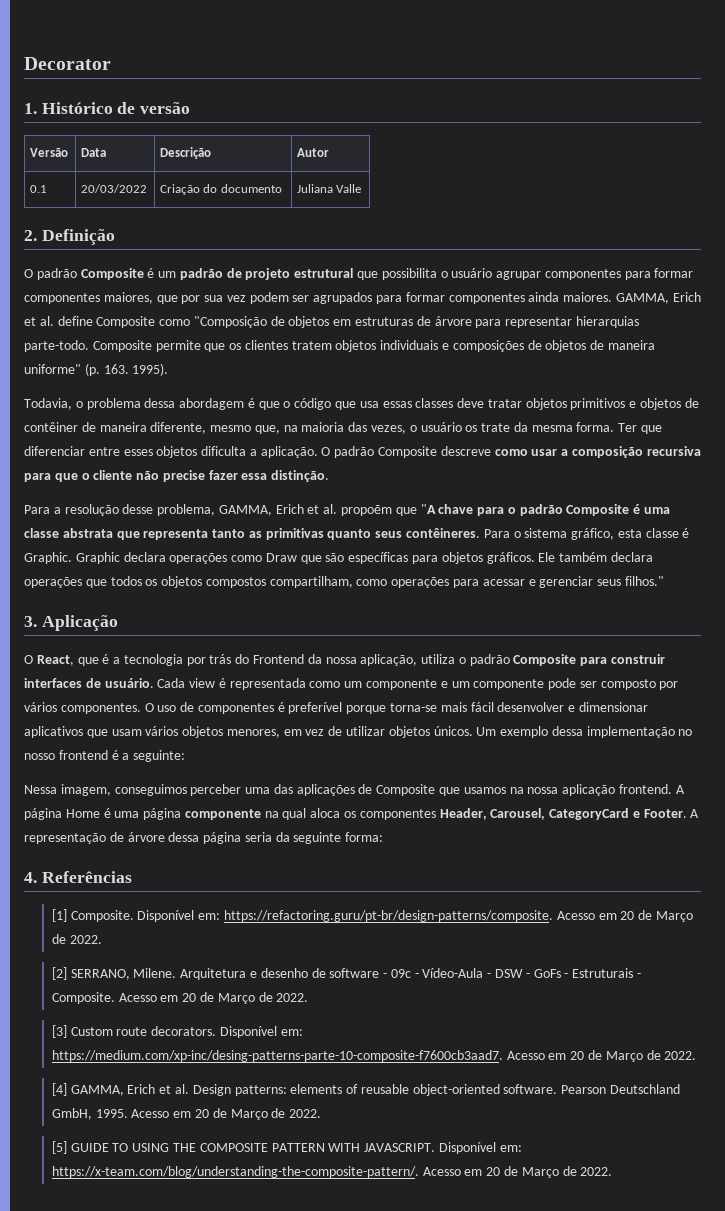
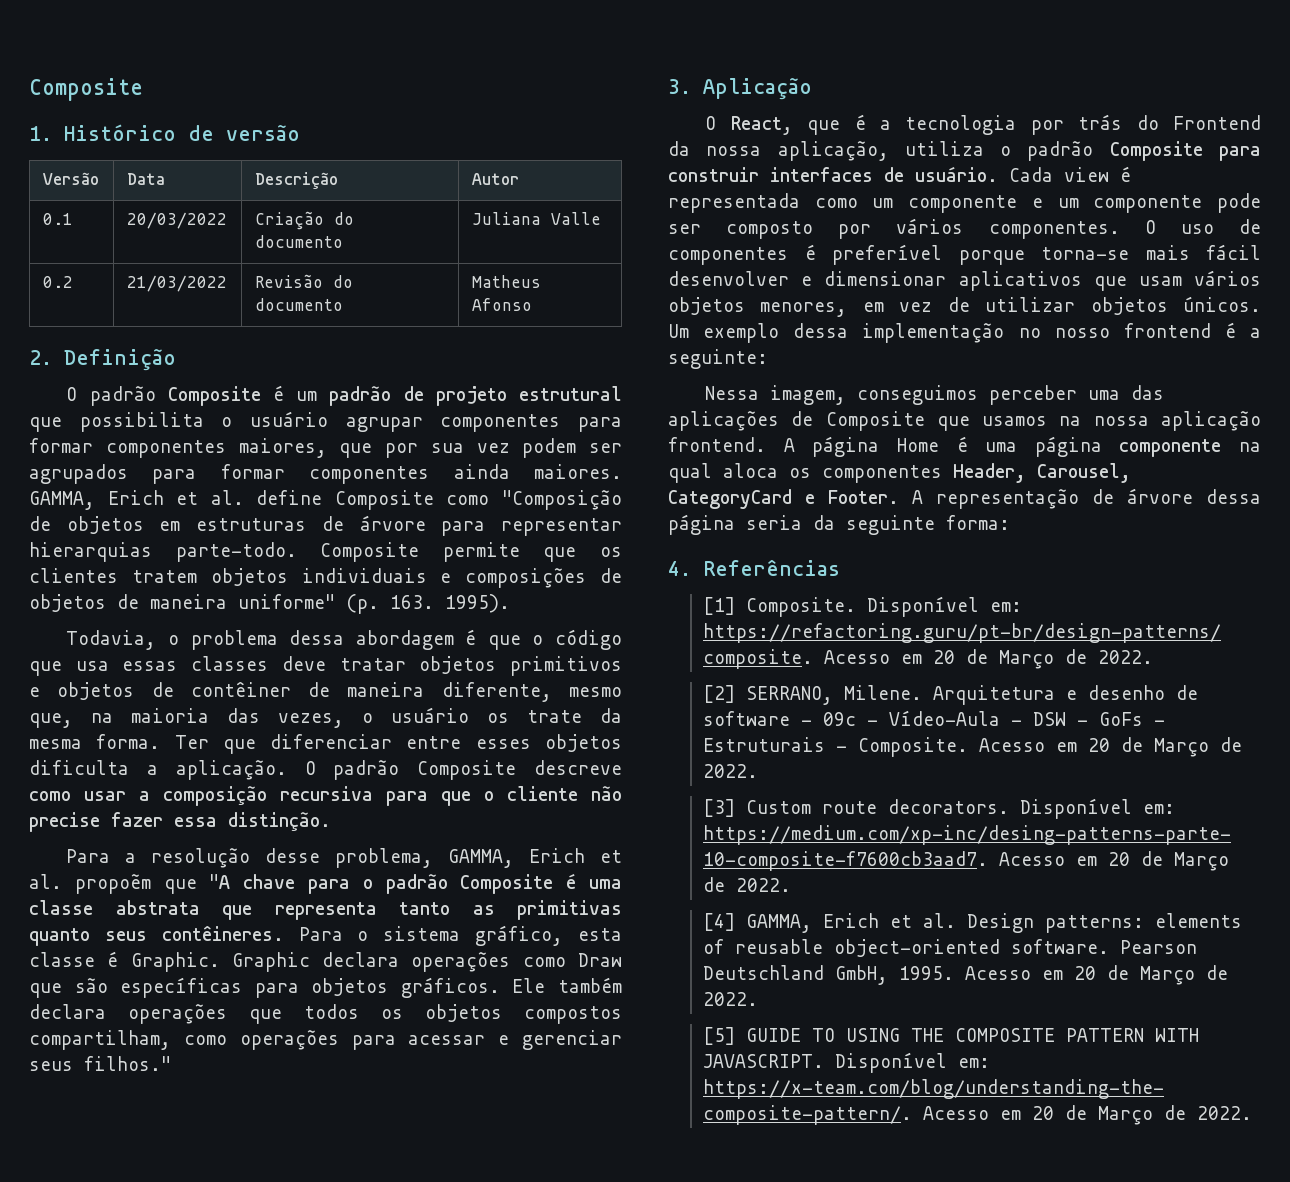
[24,57,111,70] Decorator -> [29,78,143,101] Composite
(362, 188) none -> [42,276,73,288] [126,275,227,292] [254,274,353,288] [254,298,343,311] [471,275,541,288] [471,298,532,311] // 0.2 | 21/03/2022 | Revisão do documento | Matheus Afonso

